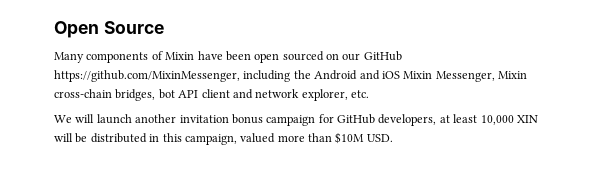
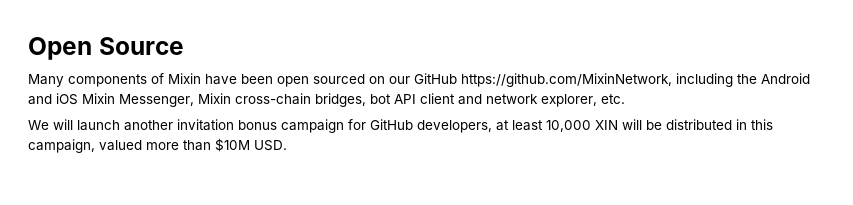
[54,70,240,82] https://github.com/MixinMessenger, -> [461,73,672,87] https://github.com/MixinNetwork,

